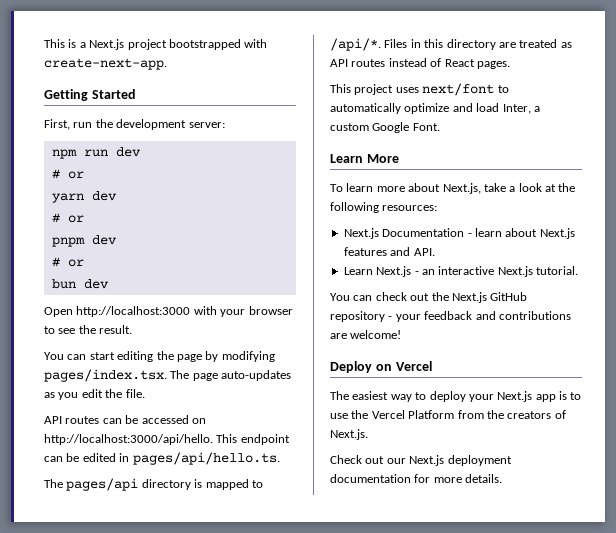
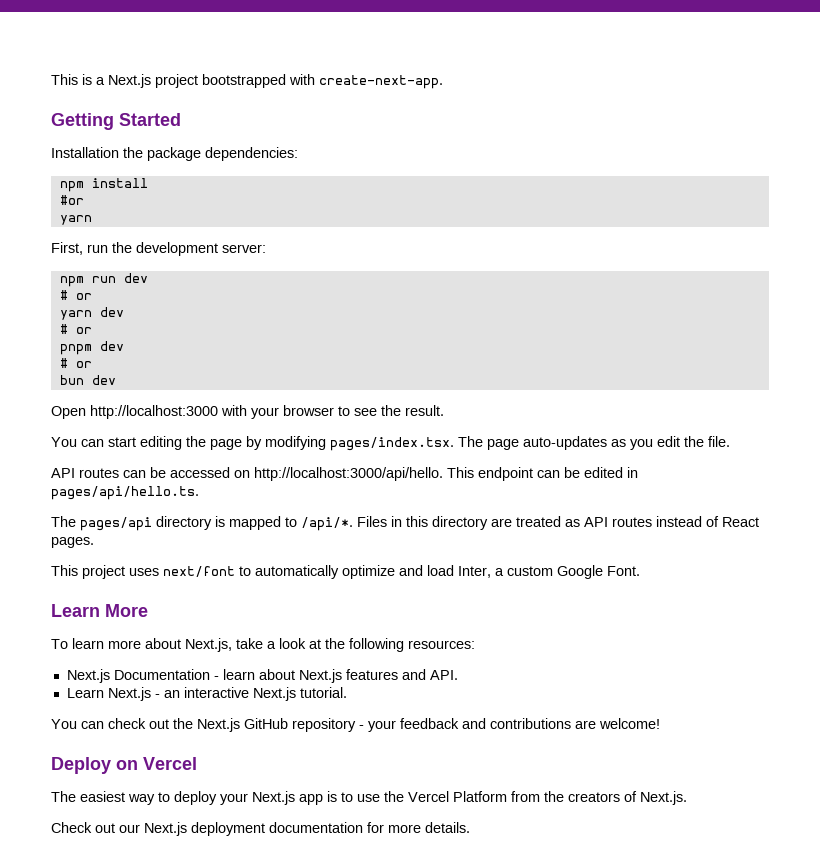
(136, 94) none -> [51,147,298,161] [59,178,148,192] [59,195,84,205] [59,215,92,225] // Installation the package dependencies: // npm install // #or // yarn

